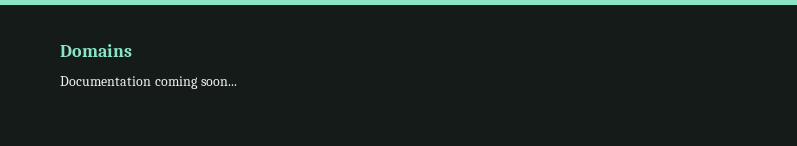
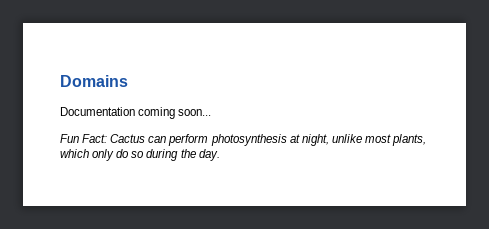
(237, 82) none -> [60,134,427,146] [60,149,220,161] // Fun Fact: Cactus can perform photosynthesis at night, unlike most plants, which only do so during the day.

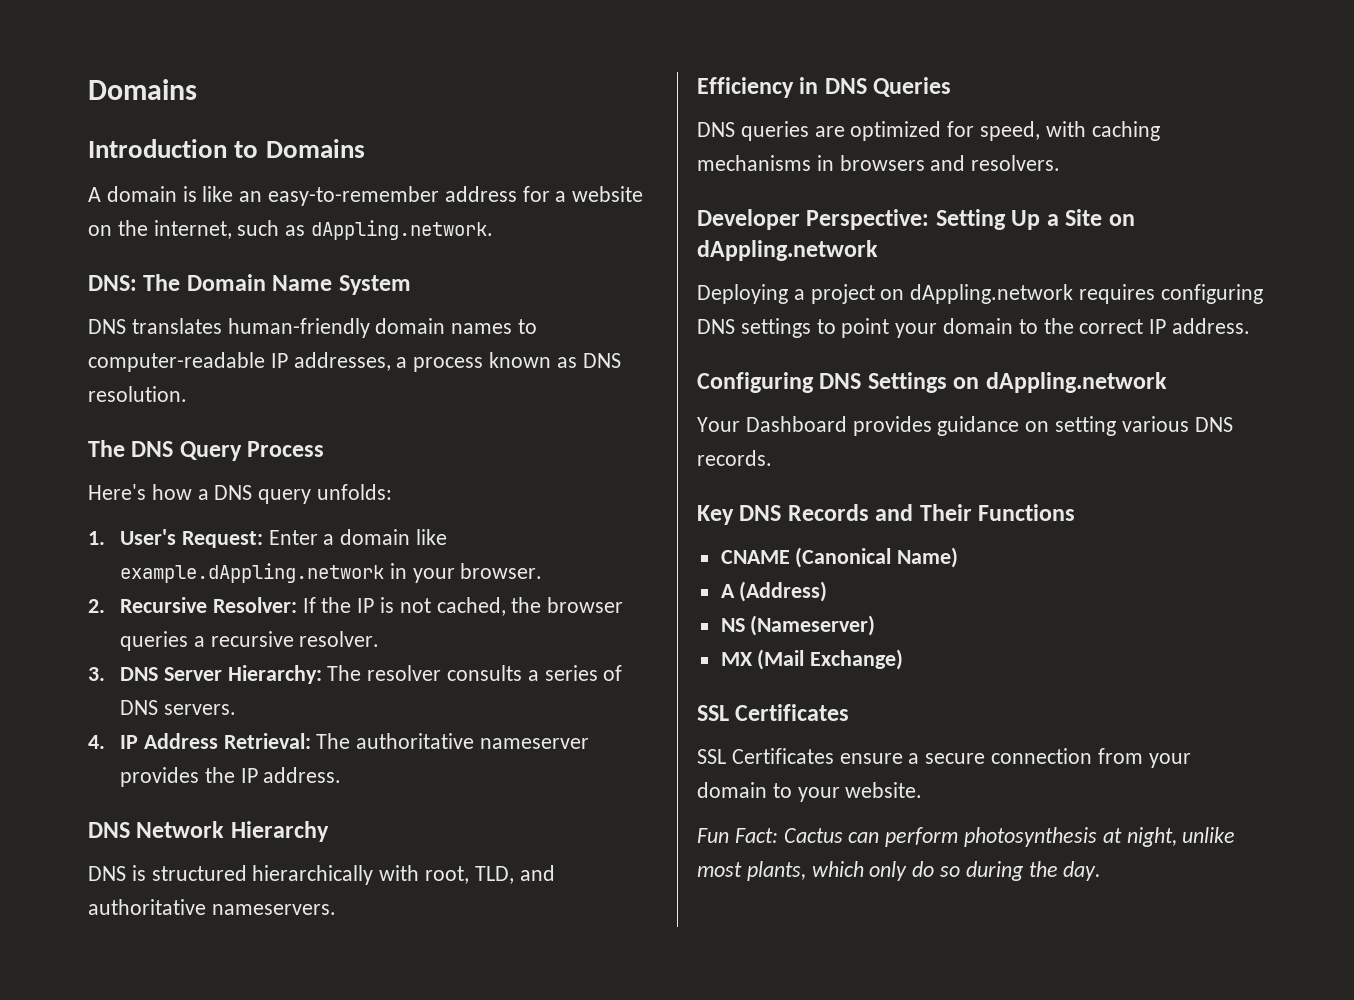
[60,75,128,87] [60,107,212,119] Domains // Documentation coming soon... -> [88,79,197,100] [88,139,365,158] [88,186,644,206] [88,220,494,240] [88,274,411,295] [88,318,538,338] [88,352,621,372] [88,386,187,402] [88,440,325,461] [88,484,393,504] [88,529,448,548] [120,563,543,583] [88,597,624,616] [120,631,380,651] [88,665,623,684] [120,700,236,715] [88,733,590,749] [120,767,342,787] [88,821,329,842] [88,865,555,885] [88,899,336,915] [697,77,952,98] [697,121,1160,141] [697,155,1061,171] [697,209,1135,230] [697,240,878,261] [697,284,1263,304] [697,318,1251,338] [697,372,1167,393] [697,416,1233,436] [697,450,772,466] [697,504,1076,525] [720,547,959,568] [720,581,828,602] [720,615,876,636] [720,649,904,670] [697,704,850,721] [697,748,1191,768] [697,782,923,802] Domains // Introduction to Domains // A domain is like an easy-to-remember address for a website on the internet, such as dAppling.network. // DNS: The Domain Name System // DNS translates human-friendly domain names to computer-readable IP addresses, a process known as DNS resolution. // The DNS Query Process // Here's how a DNS query unfolds: // 1. User's Request: Enter a domain like example.dAppling.network in your browser. // 2. Recursive Resolver: If the IP is not cached, the browser queries a recursive resolver. // 3. DNS Server Hierarchy: The resolver consults a series of DNS servers. // 4. IP Address Retrieval: The authoritative nameserver provides the IP address. // DNS Network Hierarchy // DNS is structured hierarchically with root, TLD, and authoritative nameservers. // Efficiency in DNS Queries // DNS queries are optimized for speed, with caching mechanisms in browsers and resolvers. // Developer Perspective: Setting Up a Site on dAppling.network // Deploying a project on dAppling.network requires configuring DNS settings to point your domain to the correct IP address. // Configuring DNS Settings on dAppling.network // Your Dashboard provides guidance on setting various DNS records. // Key DNS Records and Their Functions // CNAME (Canonical Name) // A (Address) // NS (Nameserver) // MX (Mail Exchange) // SSL Certificates // SSL Certificates ensure a secure connection from your domain to your website.

